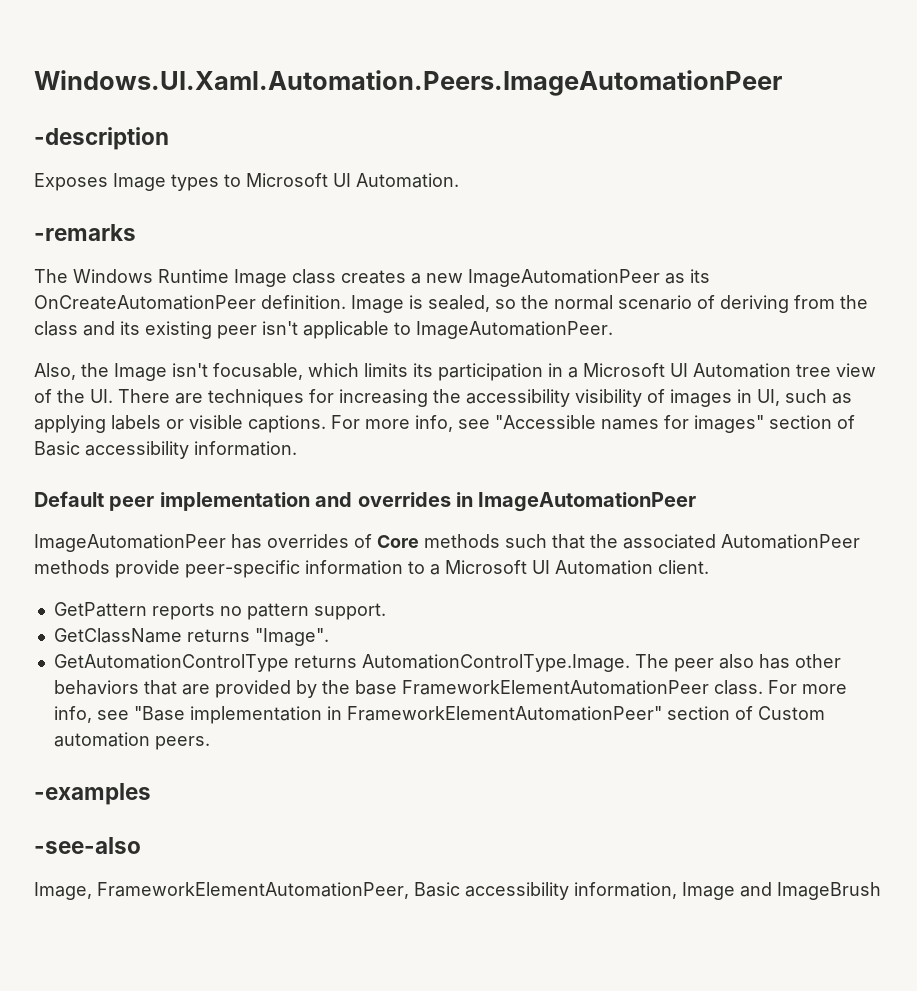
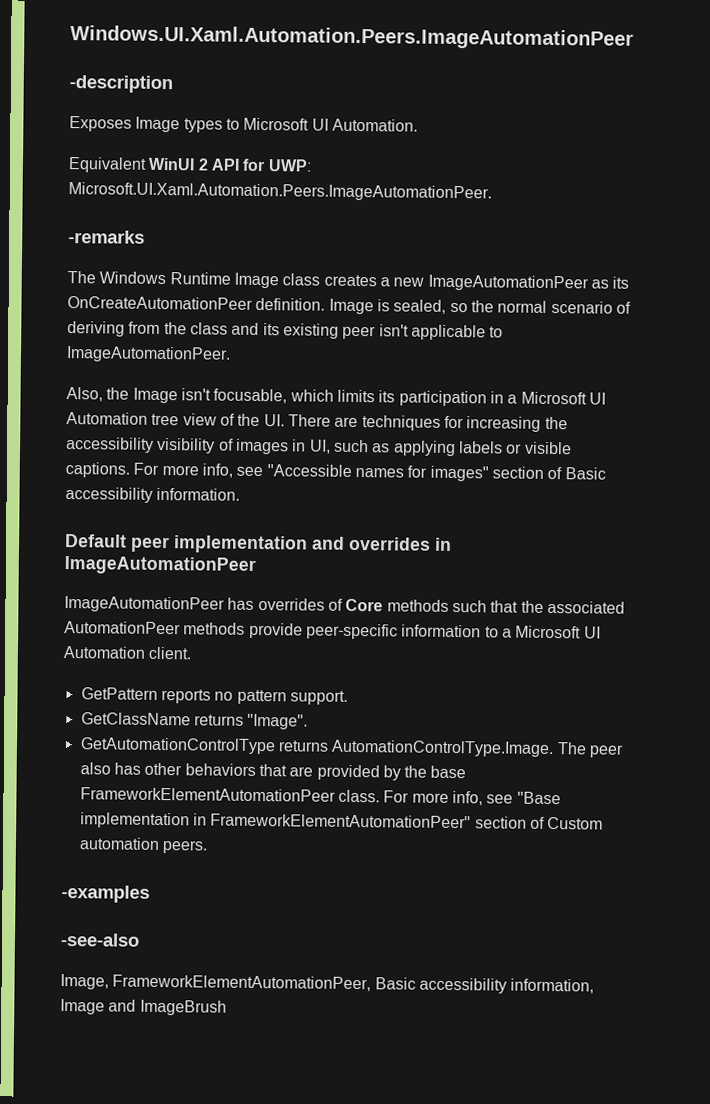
(459, 180) none -> [68,157,312,173] [68,182,492,202] // Equivalent WinUI 2 API for UWP: Microsoft.UI.Xaml.Automation.Peers.ImageAutomationPeer.

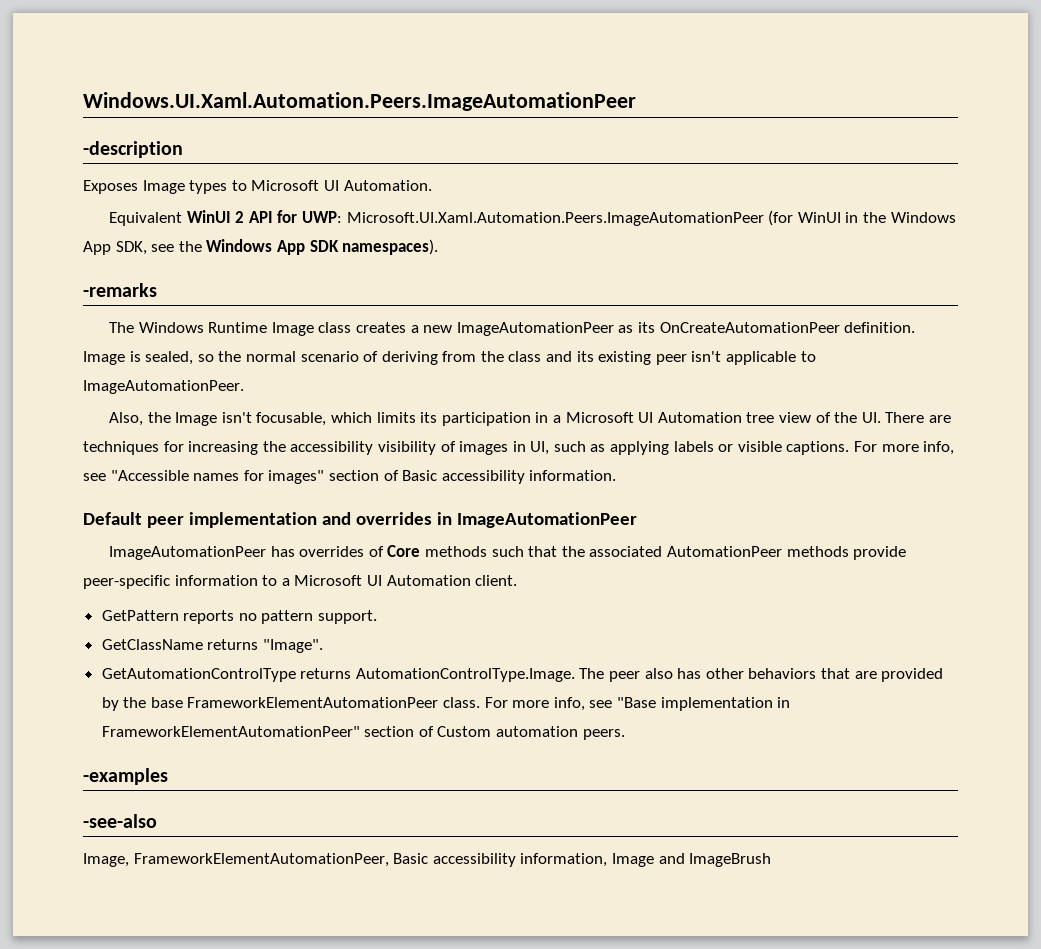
[68,182,492,202] Microsoft.UI.Xaml.Automation.Peers.ImageAutomationPeer. -> [346,210,956,226] [83,239,439,255] Microsoft.UI.Xaml.Automation.Peers.ImageAutomationPeer (for WinUI in the Windows App SDK, see the Windows App SDK namespaces).

